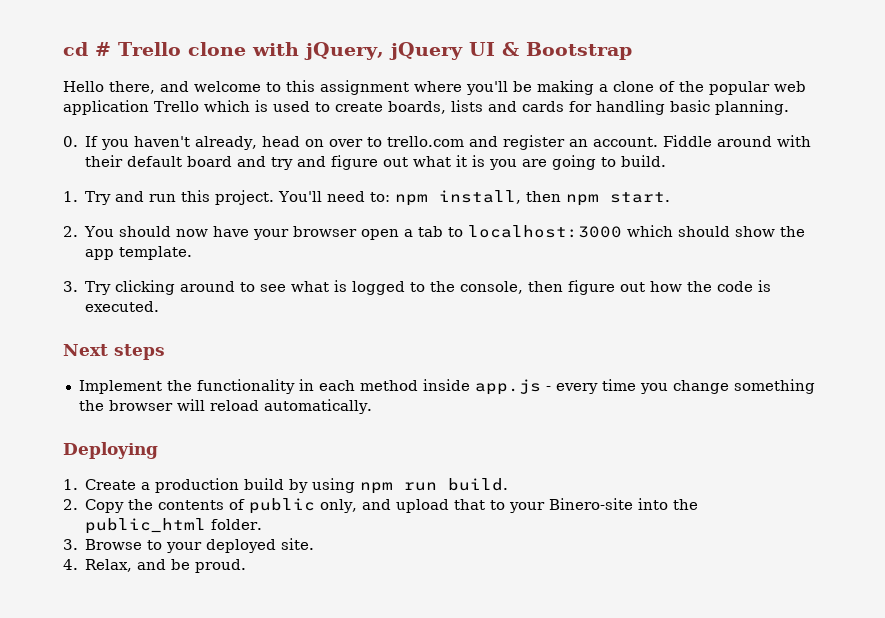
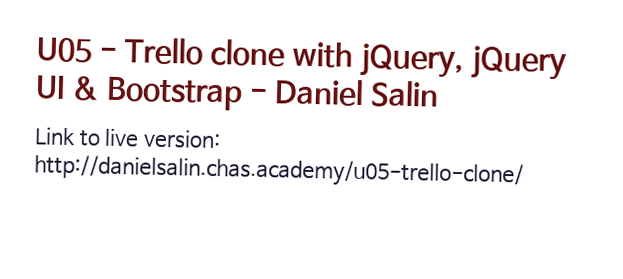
[63,42,111,56] cd # -> [36,37,117,63] U05 -
[63,80,806,95] [63,100,789,115] [63,135,812,150] [85,155,667,170] [63,190,671,206] [63,225,806,240] [85,246,193,260] [63,280,772,295] [85,301,160,312] [63,344,165,360] [78,379,815,395] [78,399,372,414] [63,442,158,459] [63,478,509,494] [63,498,699,514] [85,518,263,534] [63,538,315,553] [63,559,247,573] // Hello there, and welcome to this assignment where you'll be making a clone of the popular web application Trello which is used to create boards, lists and cards for handling basic planning. // 0. If you haven't already, head on over to trello.com and register an account. Fiddle around with their default board and try and figure out what it is you are going to build. // 1. Try and run this project. You'll need to: npm install, then npm start. // 2. You should now have your browser open a tab to localhost:3000 which should show the app template. // 3. Try clicking around to see what is logged to the console, then figure out how the code is executed. // Next steps // Implement the functionality in each method inside app.js - every time you change something the browser will reload automatically. // Deploying // 1. Create a production build by using npm run build. // 2. Copy the contents of public only, and upload that to your Binero-site into the public_html folder. // 3. Browse to your deployed site. // 4. Relax, and be proud. -> [248,78,439,108] [34,127,222,150] [34,154,524,190] - Daniel Salin // Link to live version: http://danielsalin.chas.academy/u05-trello-clone/

